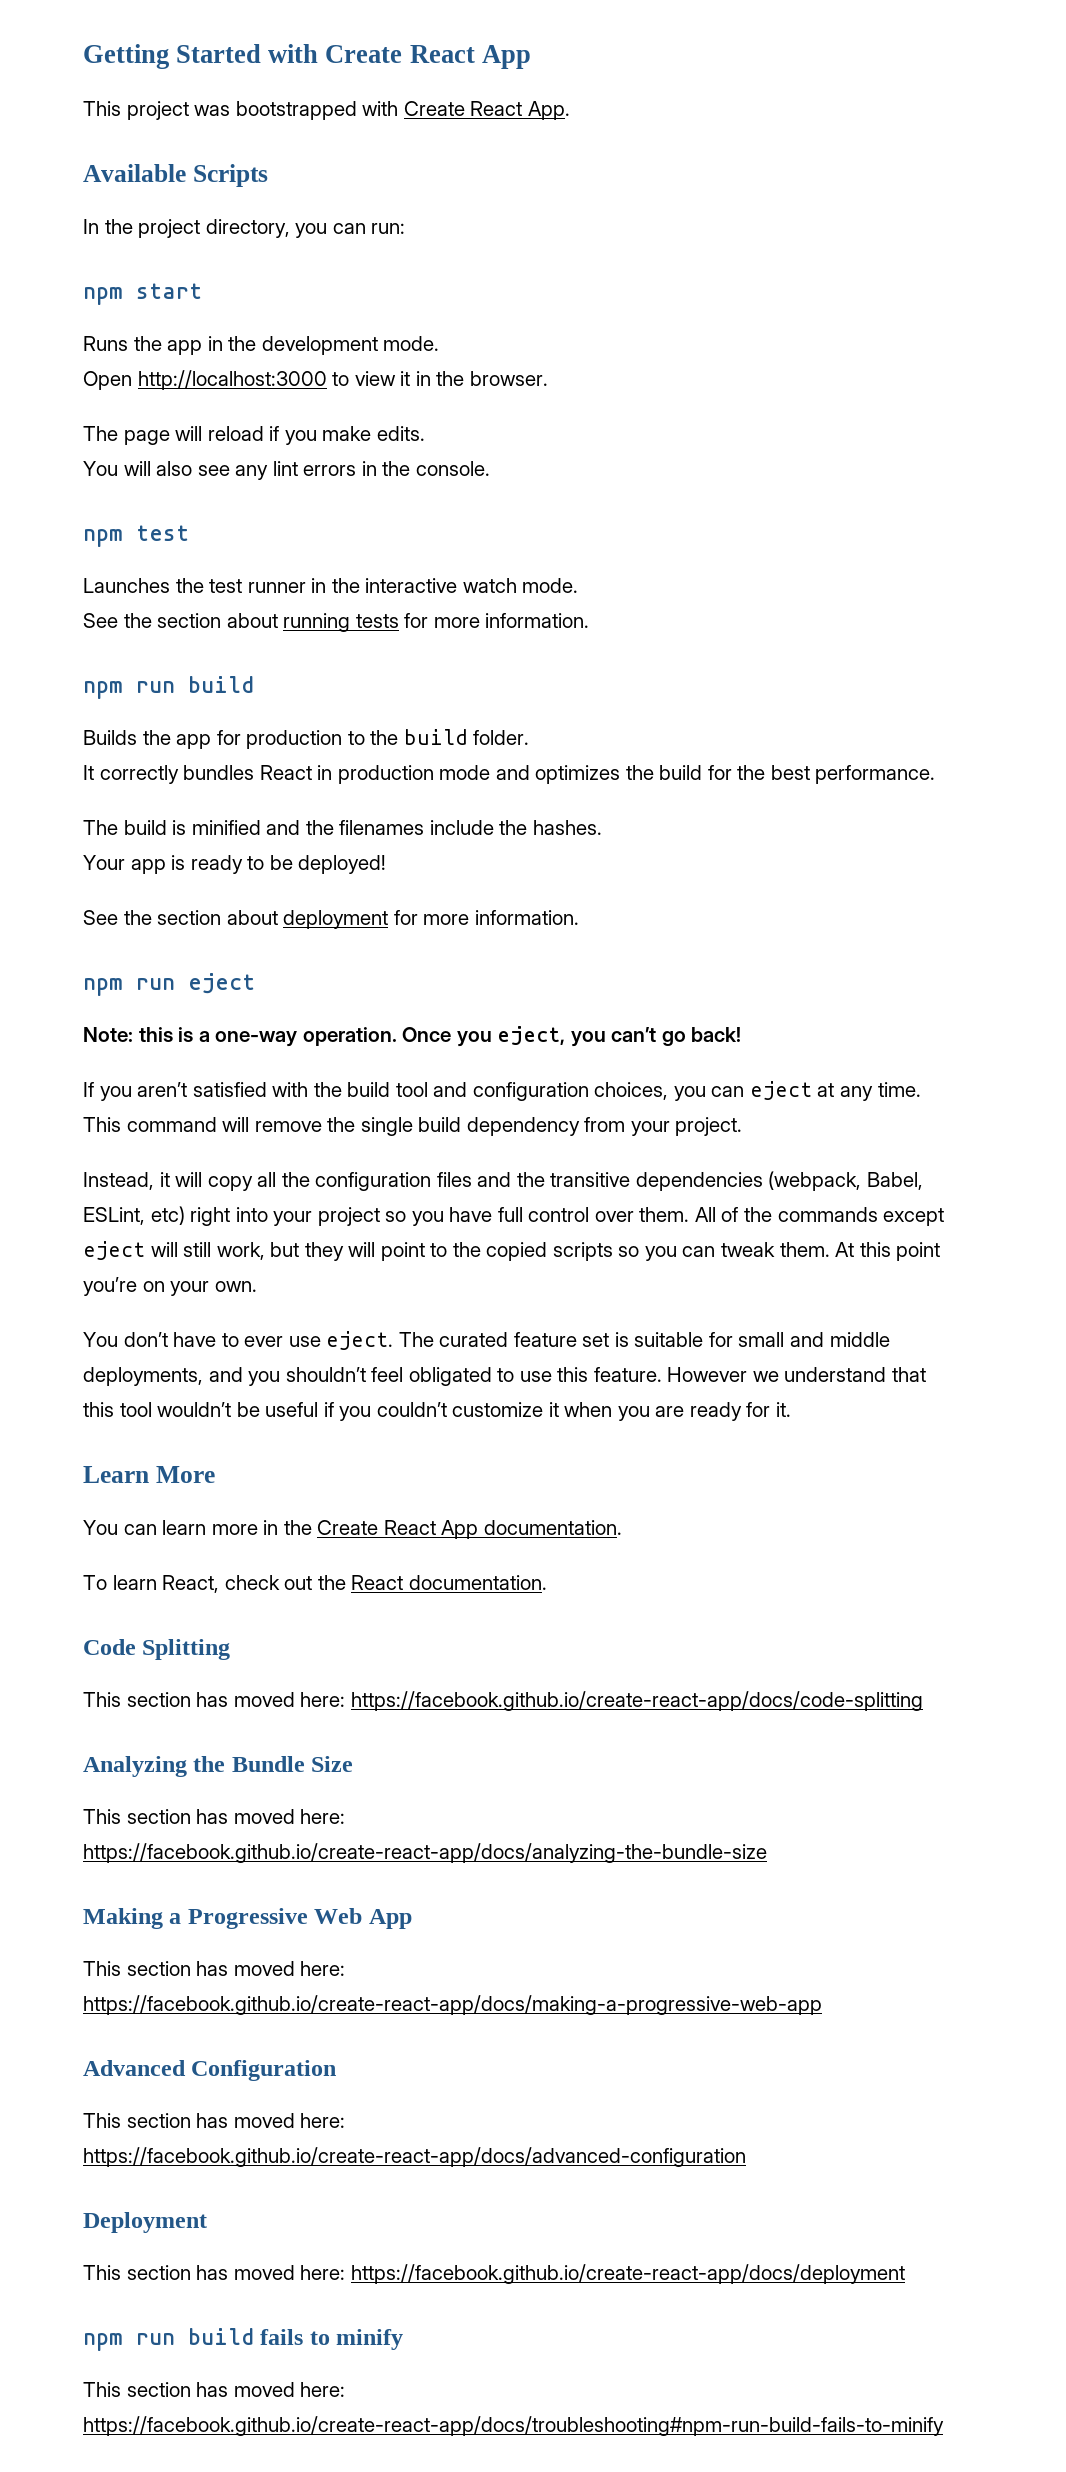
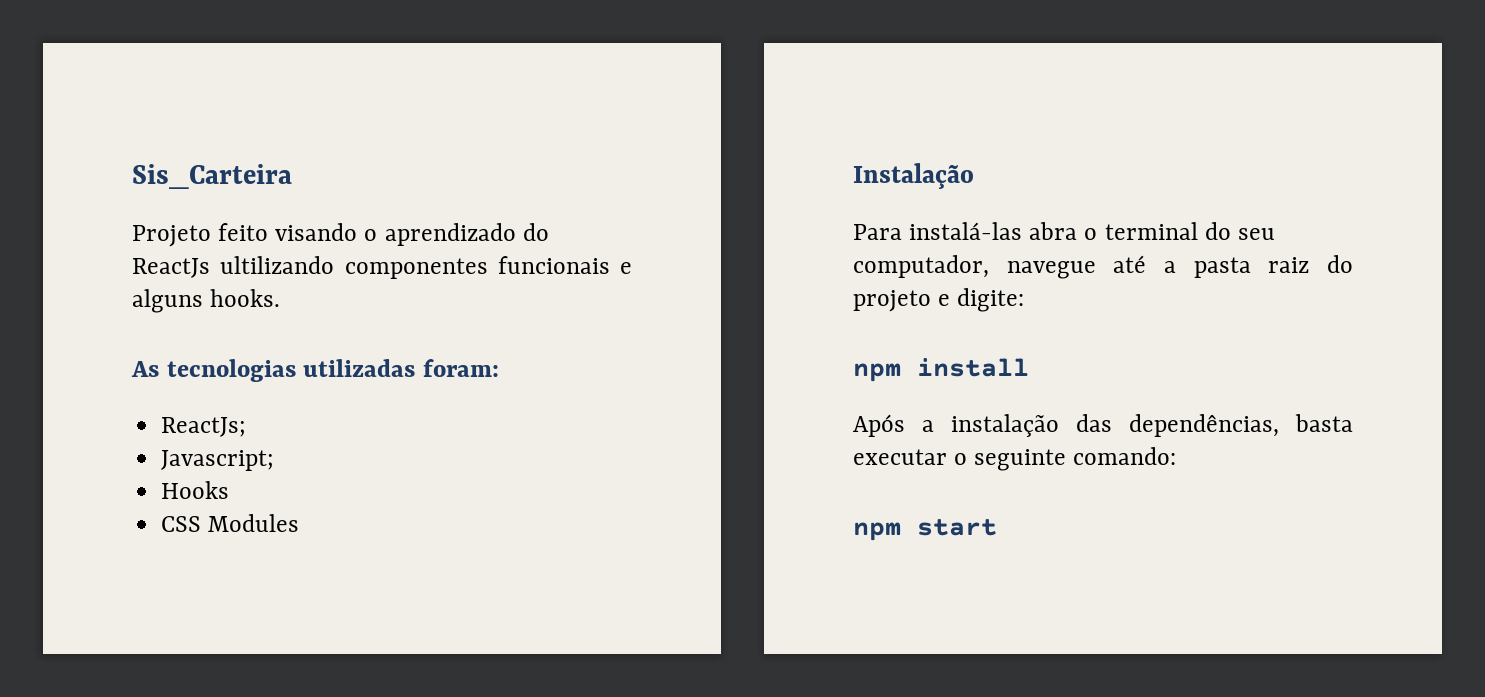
[83,44,531,69] [83,101,570,120] [83,164,268,187] [83,219,406,238] [83,283,202,305] [83,336,440,355] [83,370,548,390] [83,426,425,445] [83,461,490,480] [83,525,189,547] [83,578,579,593] [83,613,590,632] [83,676,254,699] [83,729,530,749] [83,765,936,784] [83,820,602,835] [83,855,387,874] [83,910,579,929] [83,973,255,996] [83,1026,742,1047] [83,1081,921,1101] [83,1117,743,1136] [83,1171,923,1191] [83,1206,945,1226] [83,1241,941,1261] [83,1277,257,1296] [83,1331,890,1350] [83,1367,926,1386] [83,1402,792,1421] [83,1466,215,1483] [83,1520,622,1539] [83,1575,547,1593] [83,1639,231,1660] [83,1691,923,1711] [83,1756,354,1777] [83,1809,346,1824] [83,1843,767,1863] [83,1908,412,1929] [83,1961,346,1976] [83,1995,822,2015] [83,2060,337,2081] [83,2113,346,2128] [83,2147,746,2167] [83,2212,207,2233] [83,2264,905,2284] [83,2328,404,2351] [83,2382,346,2397] [83,2416,944,2436] Getting Started with Create React App // This project was bootstrapped with Create React App. // Available Scripts // In the project directory, you can run: // npm start // Runs the app in the development mode. // Open http://localhost:3000 to view it in the browser. // The page will reload if you make edits. // You will also see any lint errors in the console. // npm test // Launches the test runner in the interactive watch mode. // See the section about running tests for more information. // npm run build // Builds the app for production to the build folder. // It correctly bundles React in production mode and optimizes the build for the best performance. // The build is minified and the filenames include the hashes. // Your app is ready to be deployed! // See the section about deployment for more information. // npm run eject // Note: this is a one-way operation. Once you eject, you can’t go back! // If you aren’t satisfied with the build tool and configuration choices, you can eject at any time. This command will remove the single build dependency from your project. // Instead, it will copy all the configuration files and the transitive dependencies (webpack, Babel, ESLint, etc) right into your project so you have full control over them. All of the commands except eject will still work, but they will point to the copied scripts so you can tweak them. At this point you’re on your own. // You don’t have to ever use eject. The curated feature set is suitable for small and middle deployments, and you shouldn’t feel obligated to use this feature. However we understand that this tool wouldn’t be useful if you couldn’t customize it when you are ready for it. // Learn More // You can learn more in the Create React App documentation. // To learn React, check out the React documentation. // Code Splitting // This section has moved here: https://facebook.github.io/create-react-app/docs/code-splitting // Analyzing the Bundle Size // This section has moved here: https://facebook.github.io/create-react-app/docs/analyzing-the-bundle-size // Making a Progressive Web App // This section has moved here: https://facebook.github.io/create-react-app/docs/making-a-progressive-web-app // Advanced Configuration // This section has moved here: https://facebook.github.io/create-react-app/docs/advanced-configuration // Deployment // This section has moved here: https://facebook.github.io/create-react-app/docs/deployment // npm run build fails to minify // This section has moved here: https://facebook.github.io/create-react-app/docs/troubleshooting#npm-run-build-fails-to-minify -> [132,164,292,189] [132,223,549,247] [132,256,632,279] [132,289,281,313] [131,359,499,382] [161,417,247,437] [161,450,275,471] [161,481,230,499] [161,514,300,532] [853,163,974,189] [853,222,1275,240] [853,255,1353,279] [853,288,1025,312] [853,358,1029,382] [853,414,1353,437] [853,447,1177,471] [853,519,997,541] Sis_Carteira // Projeto feito visando o aprendizado do ReactJs ultilizando componentes funcionais e alguns hooks. // As tecnologias utilizadas foram: // ReactJs; // Javascript; // Hooks // CSS Modules // Instalação // Para instalá-las abra o terminal do seu computador, navegue até a pasta raiz do projeto e digite: // npm install // Após a instalação das dependências, basta executar o seguinte comando: // npm start

